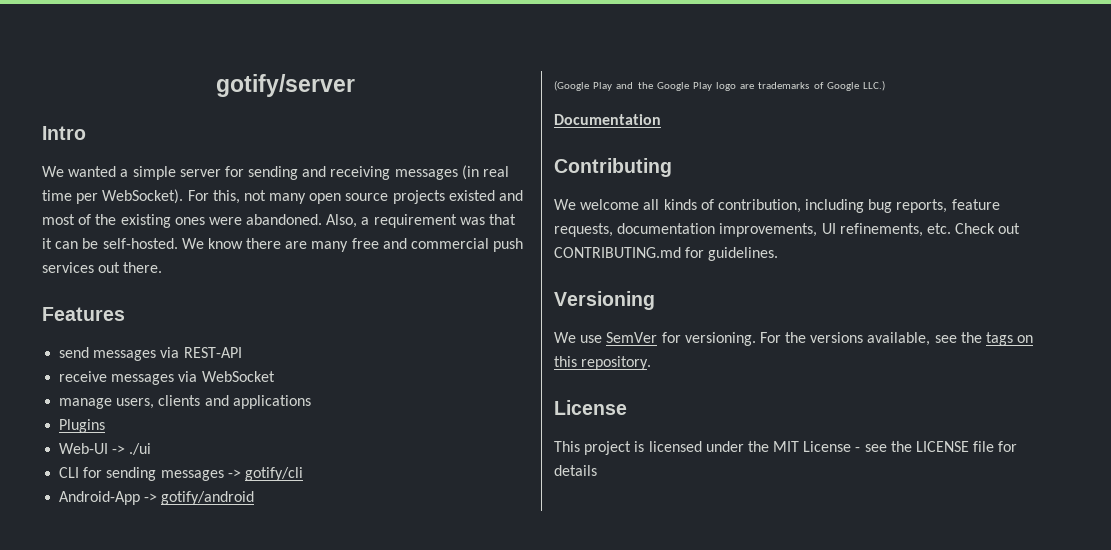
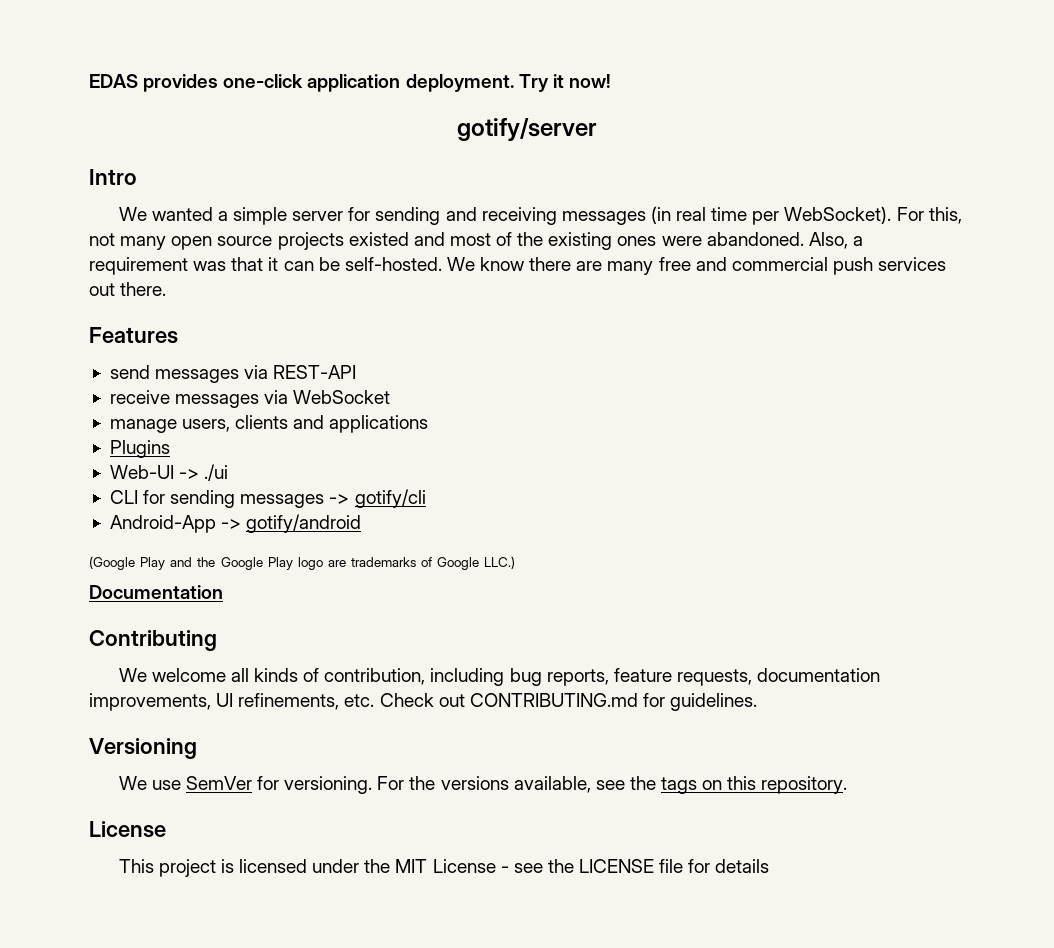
(215, 85) none -> [89,74,611,92] EDAS provides one-click application deployment. Try it now! //

